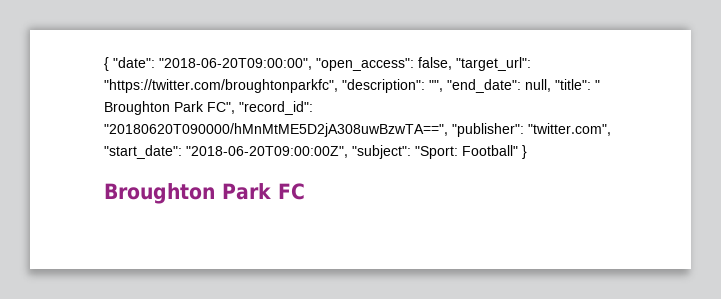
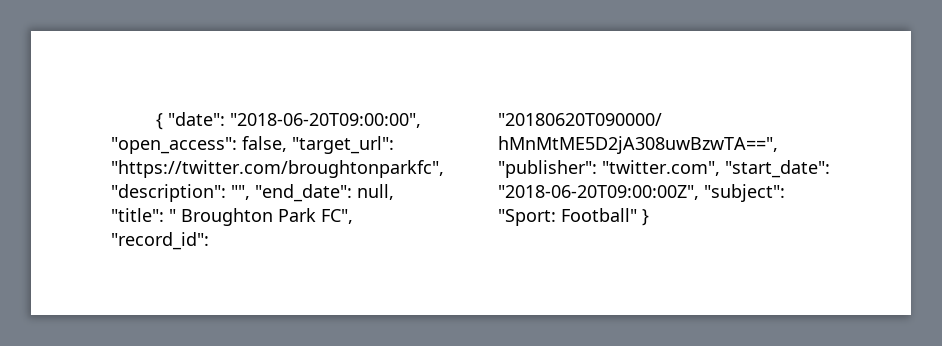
[104,183,305,204] // Broughton Park FC -> (649, 217) none

